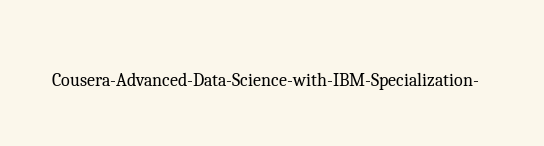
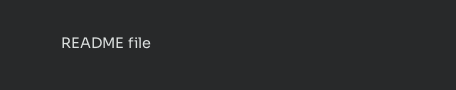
[52,72,479,90] Cousera-Advanced-Data-Science-with-IBM-Specialization- -> [61,37,151,49] README file

